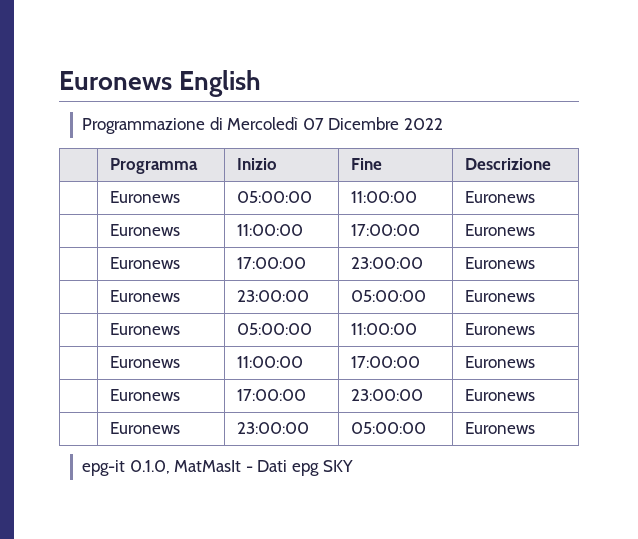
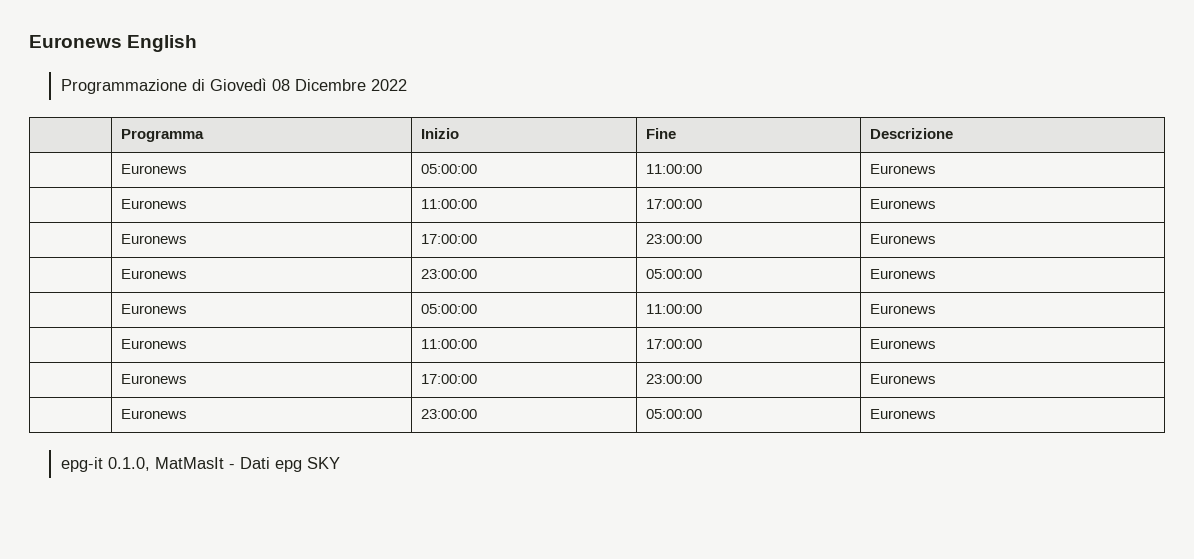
[227,117,324,130] Mercoledì 07 -> [209,78,290,91] Giovedì 08

